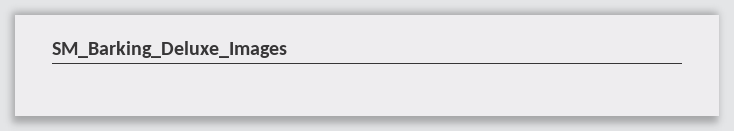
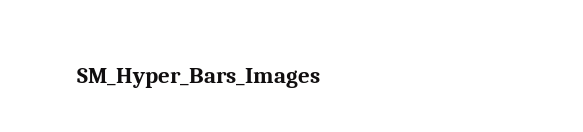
[52,41,287,58] SM_Barking_Deluxe_Images -> [77,68,320,88] SM_Hyper_Bars_Images

